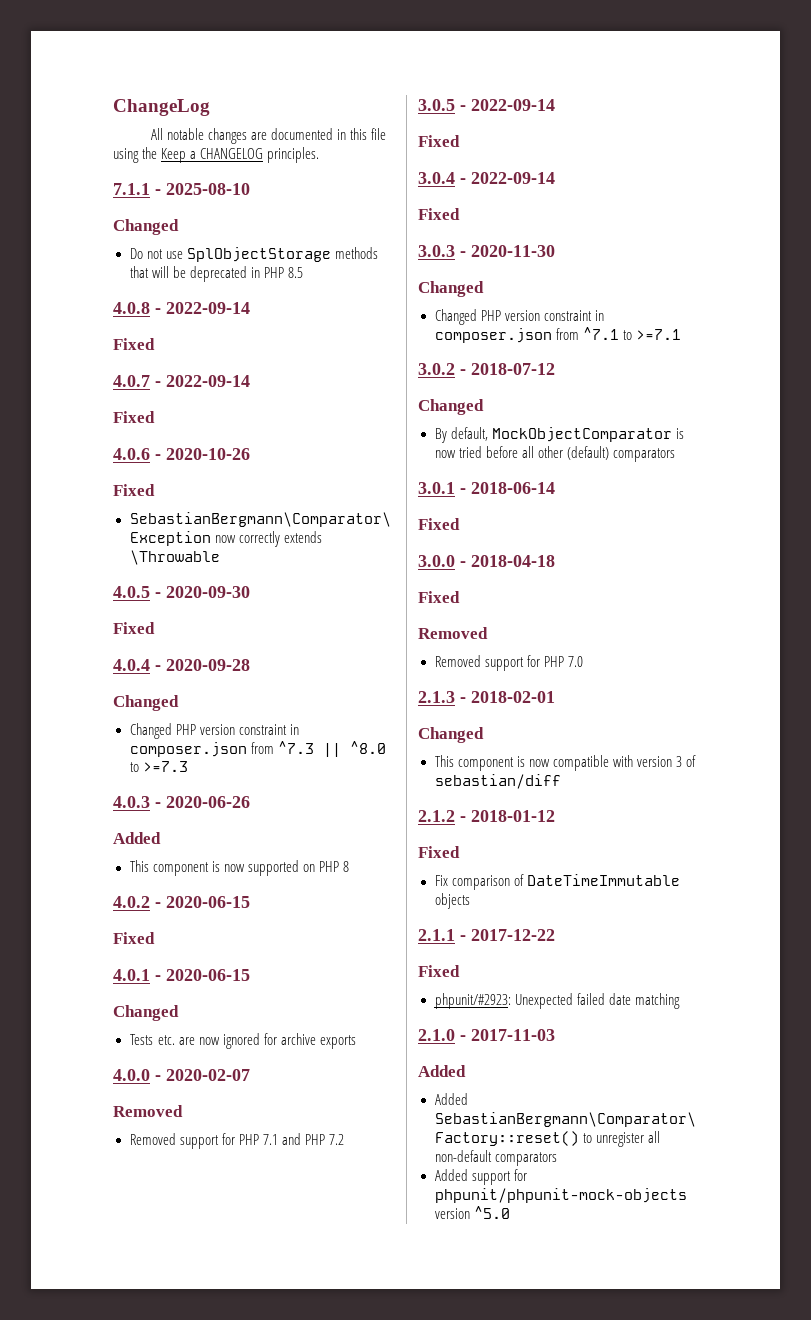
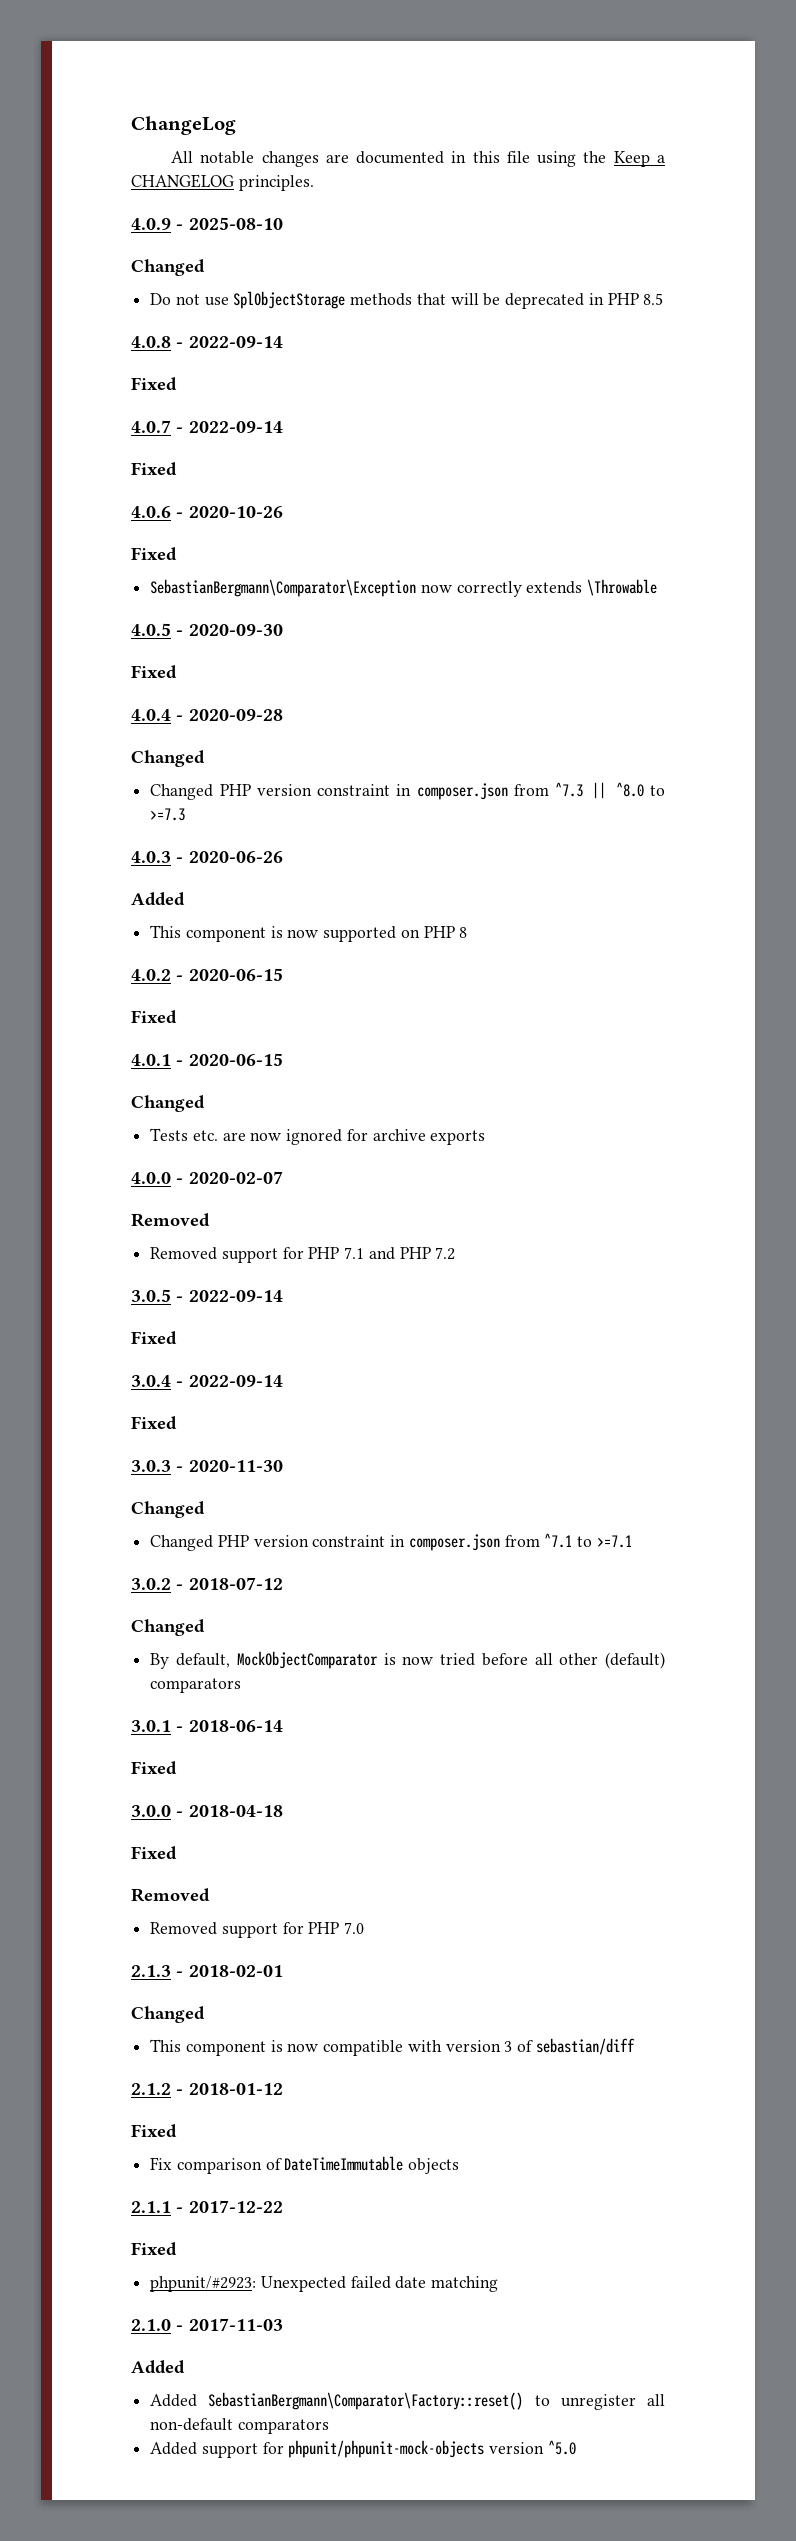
[113,183,150,195] 7.1.1 -> [131,218,171,230] 4.0.9

